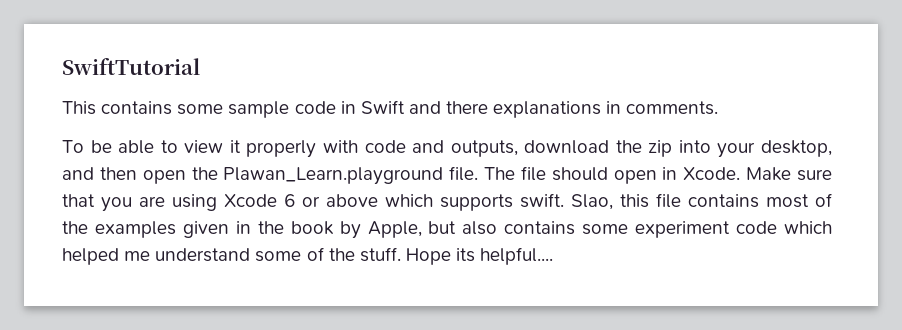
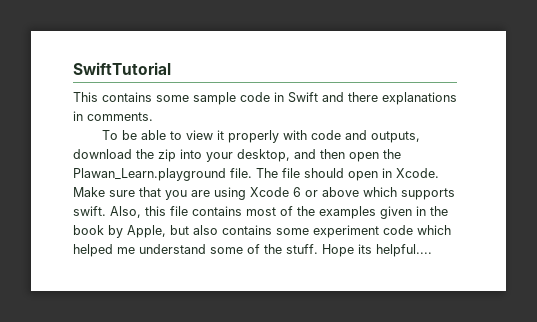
[571,194,613,210] Slao, -> [110,206,141,218] Also,

